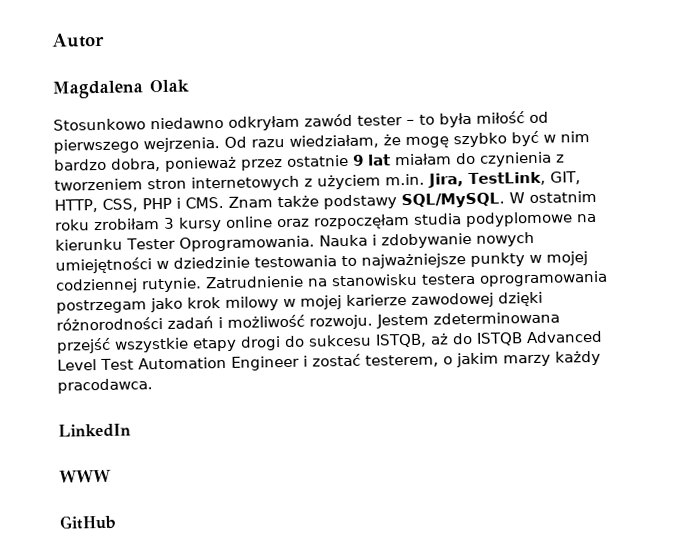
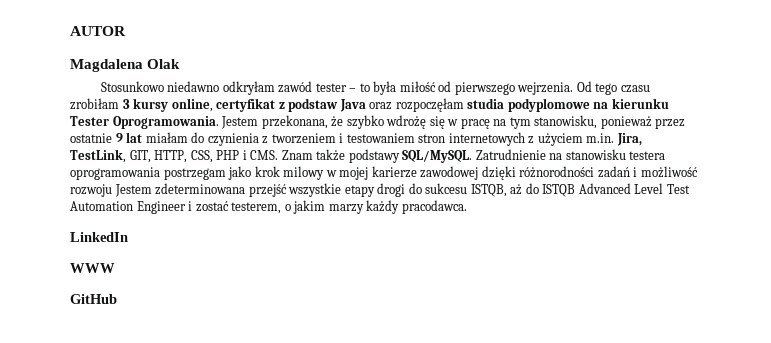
[51,32,105,48] Autor -> [70,26,126,36] AUTOR
[251,130,590,149] [54,158,161,172] razu wiedziałam, że mogę szybko być w nim bardzo dobra, -> [595,83,650,95] [70,98,669,112] [70,115,598,129] tego czasu zrobiłam 3 kursy online, certyfikat z podstaw Java oraz rozpoczęłam studia podyplomowe na kierunku Tester Oprogramowania. Jestem przekonana, że szybko wdrożę się w pracę na tym stanowisku,
(143, 184) none -> [339,133,415,143] i testowaniem
[509,190,597,204] [54,211,597,232] [55,231,535,252] [55,251,588,274] [55,277,202,294] W ostatnim roku zrobiłam 3 kursy online oraz rozpoczęłam studia podyplomowe na kierunku Tester Oprogramowania. Nauka i zdobywanie nowych umiejętności w dziedzinie testowania to najważniejsze punkty w mojej codziennej rutynie. -> (473, 156) none
[309,314,373,330] rozwoju. -> [70,184,112,197] rozwoju

